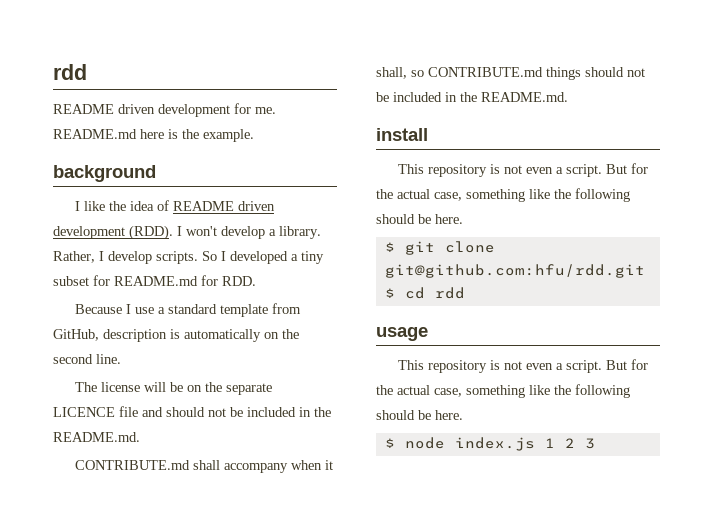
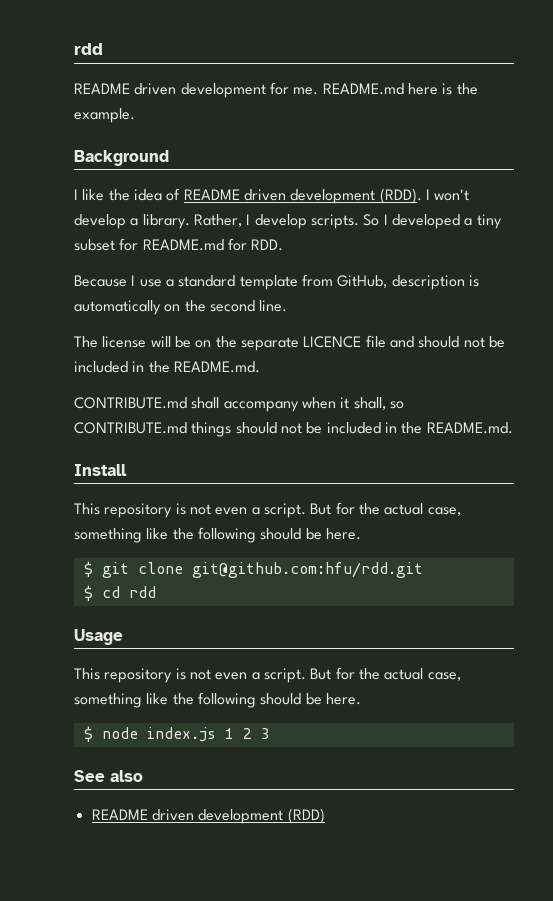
[53,165,156,182] background -> [74,150,169,166] Background
[376,128,428,141] install -> [74,464,127,476] Install
[376,327,428,341] usage -> [74,629,123,645] Usage
(595, 443) none -> [74,770,143,782] [91,808,325,824] // See also // README driven development (RDD)

